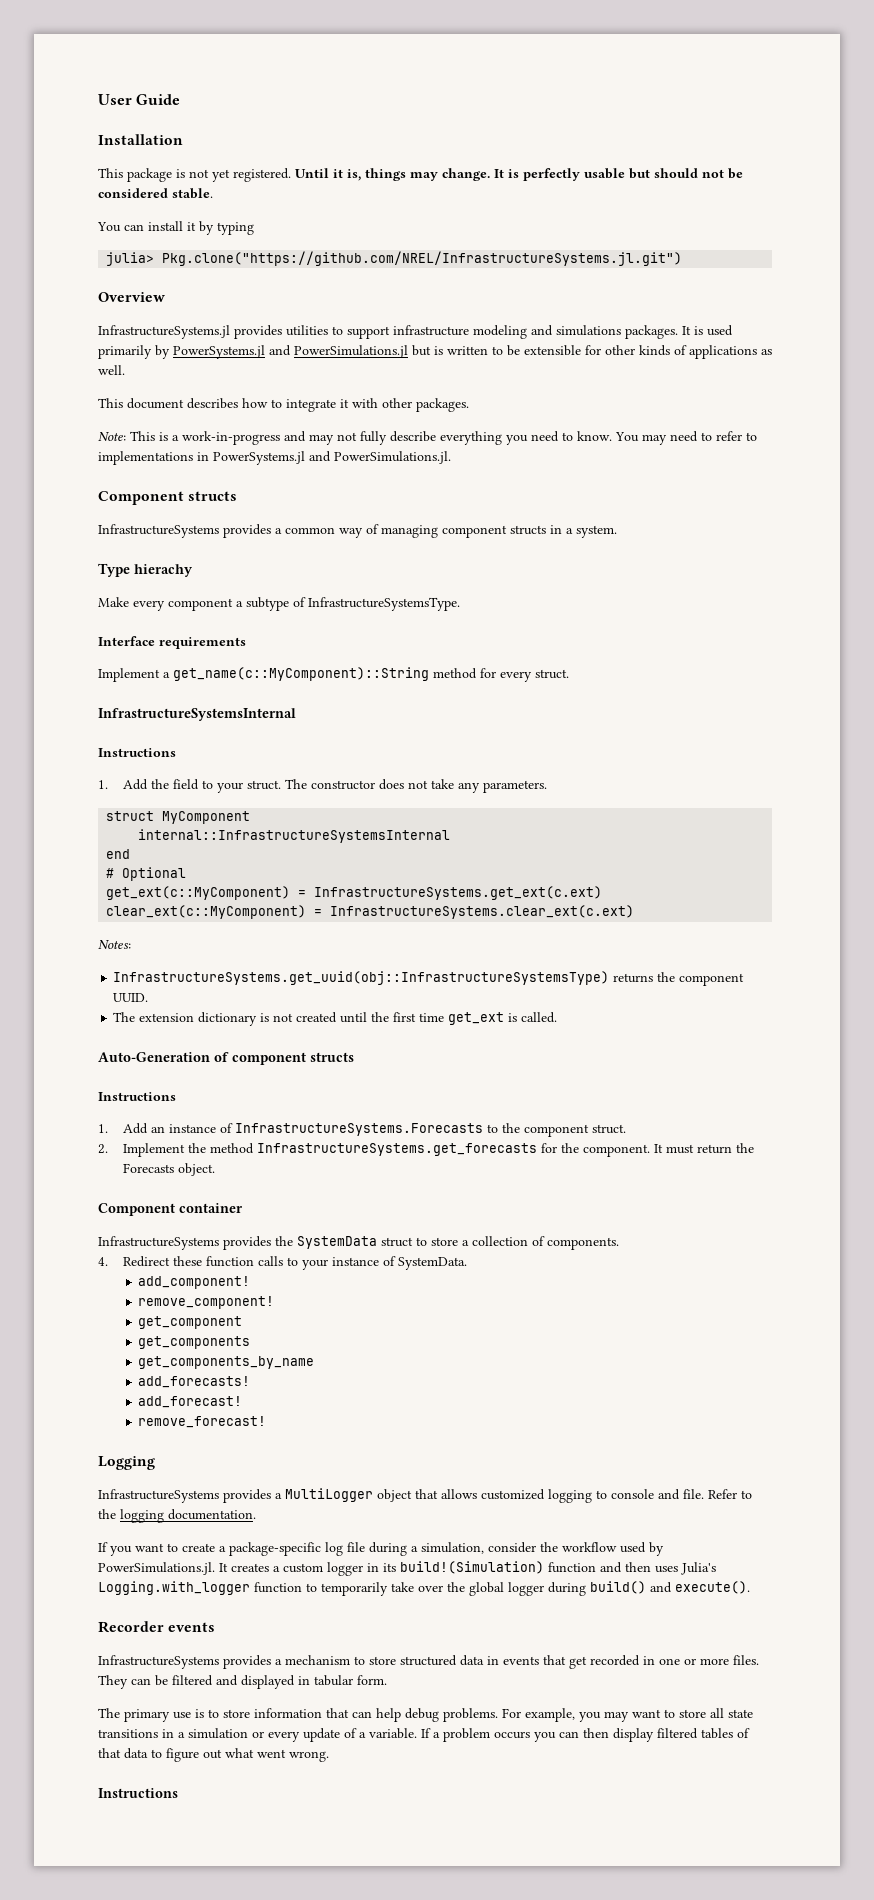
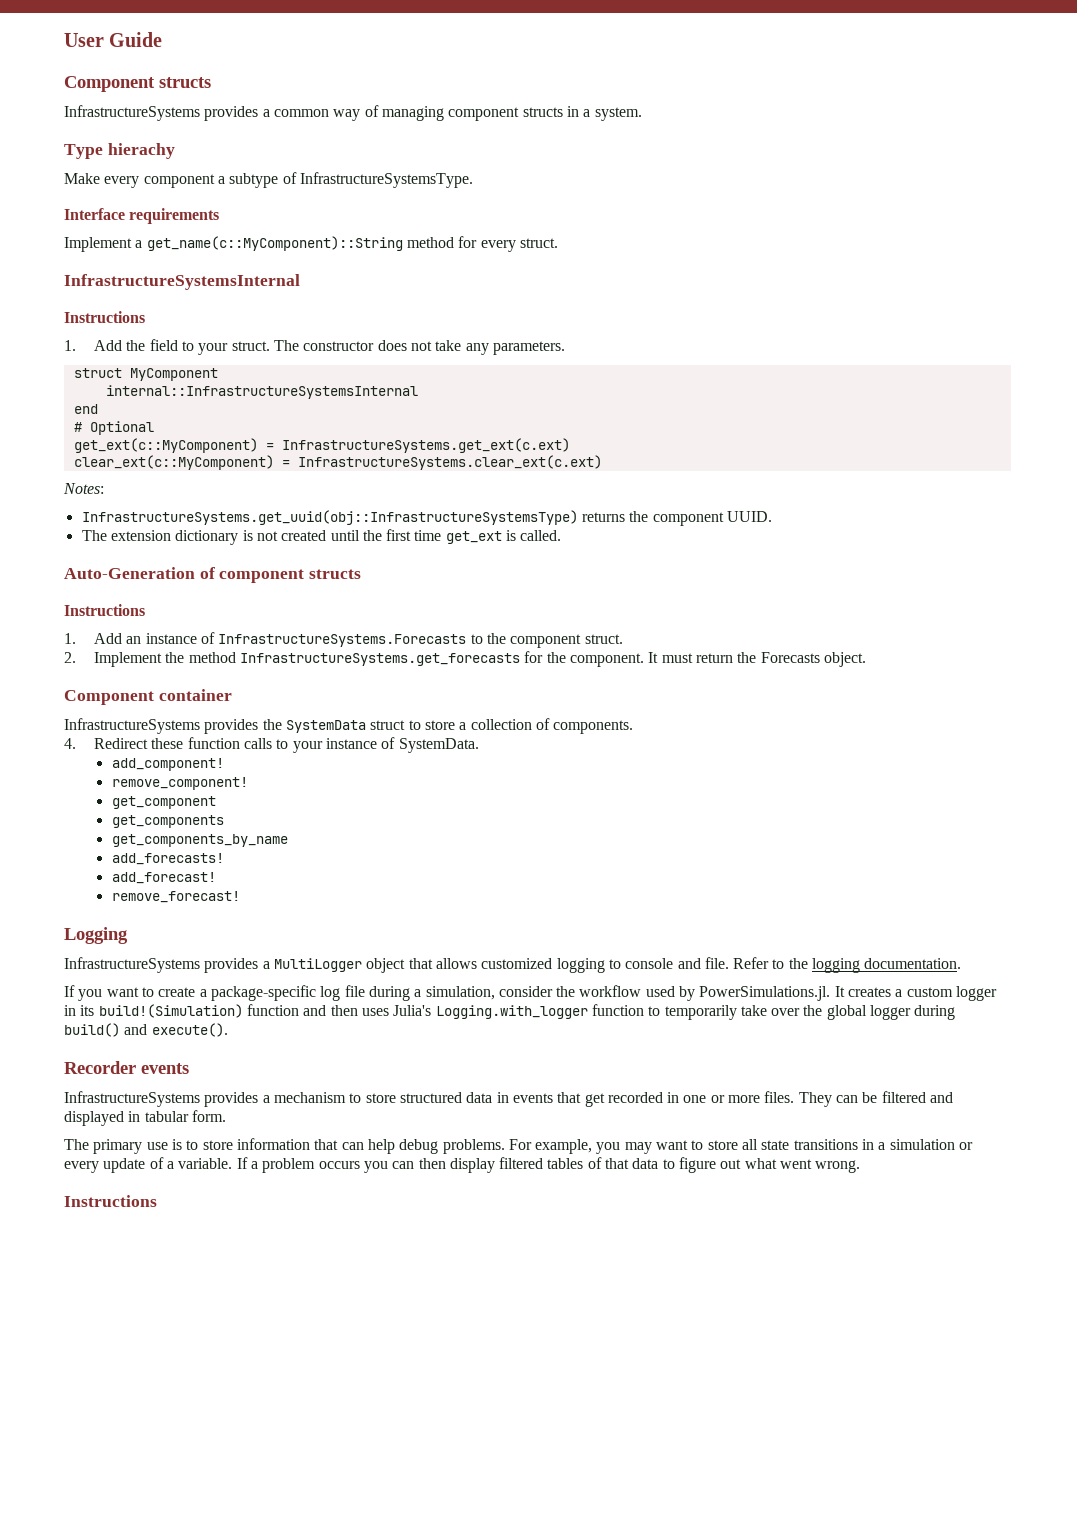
[98,134,183,145] [98,168,743,182] [98,188,213,199] [97,221,254,235] [106,251,683,266] [98,292,165,302] [98,325,733,339] [98,345,772,359] [98,365,125,375] [98,398,469,412] [98,431,757,445] [98,451,451,465] // Installation // This package is not yet registered. Until it is, things may change. It is perfectly usable but should not be considered stable. // You can install it by typing // julia> Pkg.clone("https://github.com/NREL/InfrastructureSystems.jl.git") // Overview // InfrastructureSystems.jl provides utilities to support infrastructure modeling and simulations packages. It is used primarily by PowerSystems.jl and PowerSimulations.jl but is written to be extensible for other kinds of applications as well. // This document describes how to integrate it with other packages. // Note: This is a work-in-progress and may not fully describe everything you need to know. You may need to refer to implementations in PowerSystems.jl and PowerSimulations.jl. -> (163, 39) none

